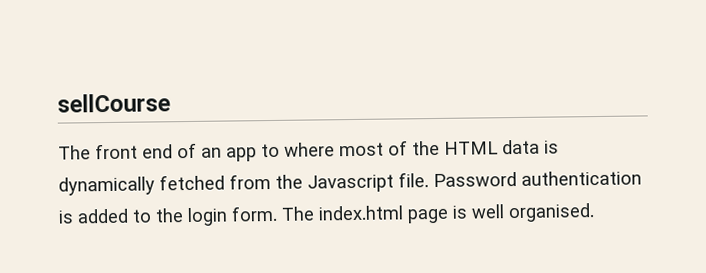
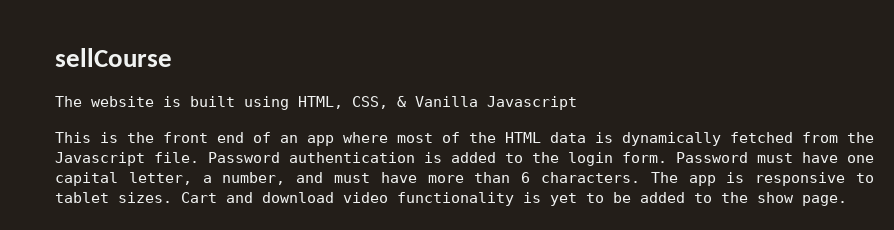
(91, 152) none -> [91,96,577,110] [55,132,154,143] website is built using HTML, CSS, & Vanilla Javascript // This is the
[261,143,280,158] to -> (334, 140) none
[281,203,595,224] The index.html page is well organised. -> [676,152,874,163] [55,172,874,186] [55,192,847,206] Password must have one capital letter, a number, and must have more than 6 characters. The app is responsive to tablet sizes. Cart and download video functionality is yet to be added to the show page.

